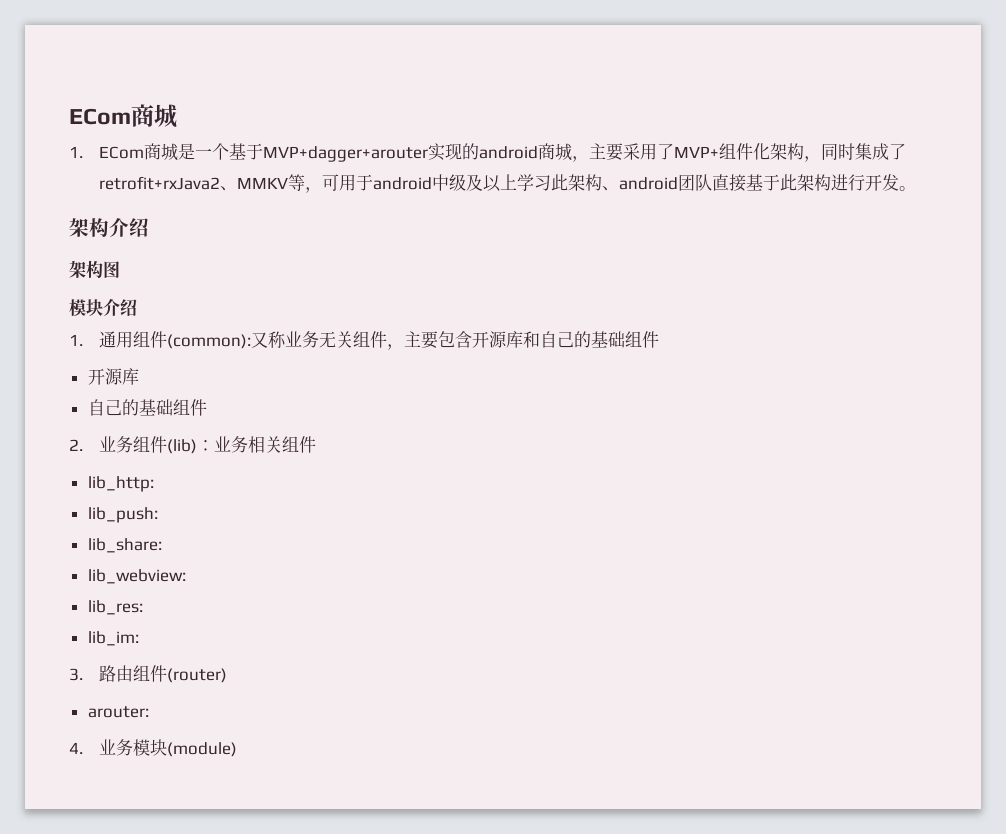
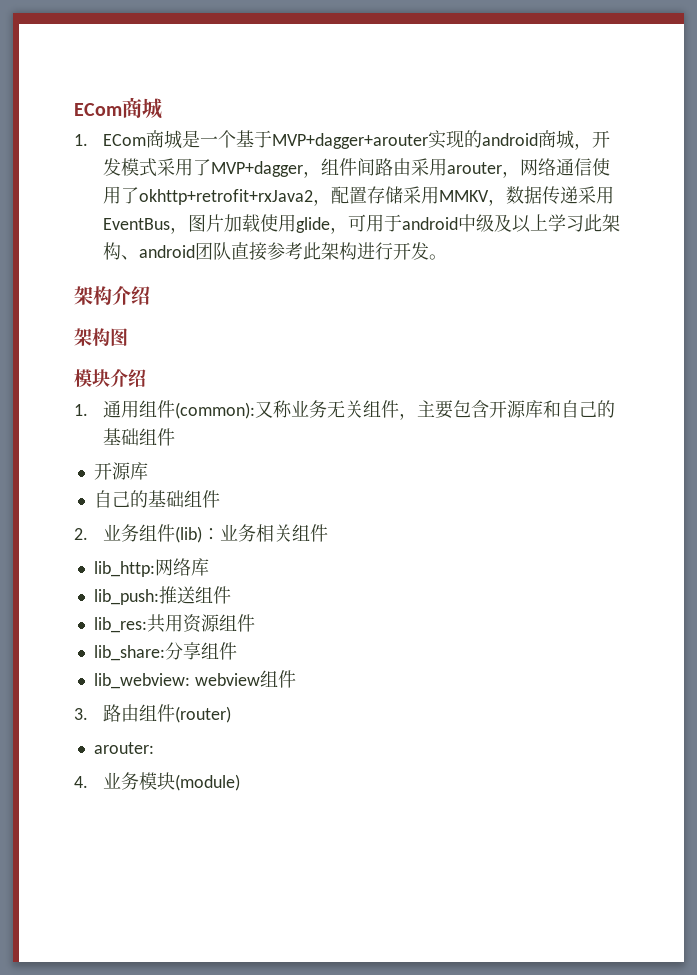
[589,143,907,162] [99,174,306,191] 主要采用了MVP+组件化架构，同时集成了retrofit+rxJava2、MMKV等 -> [591,130,610,148] [102,158,610,178] [102,186,614,206] [102,214,330,234] 开发模式采用了MVP+dagger，组件间路由采用arouter，网络通信使用了okhttp+retrofit+rxJava2，配置存储采用MMKV，数据传递采用EventBus，图片加载使用glide
[746,174,781,191] 基于 -> [266,242,303,260] 参考
(154, 484) none -> [154,558,209,576] 网络库
(158, 515) none -> [158,586,231,604] [93,614,255,633] 推送组件 // lib_res:共用资源组件
(162, 545) none -> [164,642,237,660] 分享组件
[87,600,143,615] [87,631,139,646] // lib_res: // lib_im: -> [194,670,296,688] webview组件

